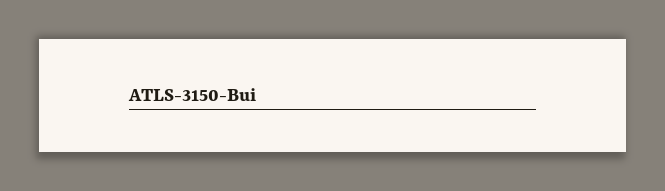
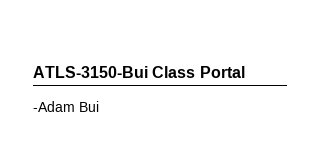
(256, 94) none -> [152,66,245,78] [33,101,99,112] Class Portal // -Adam Bui

